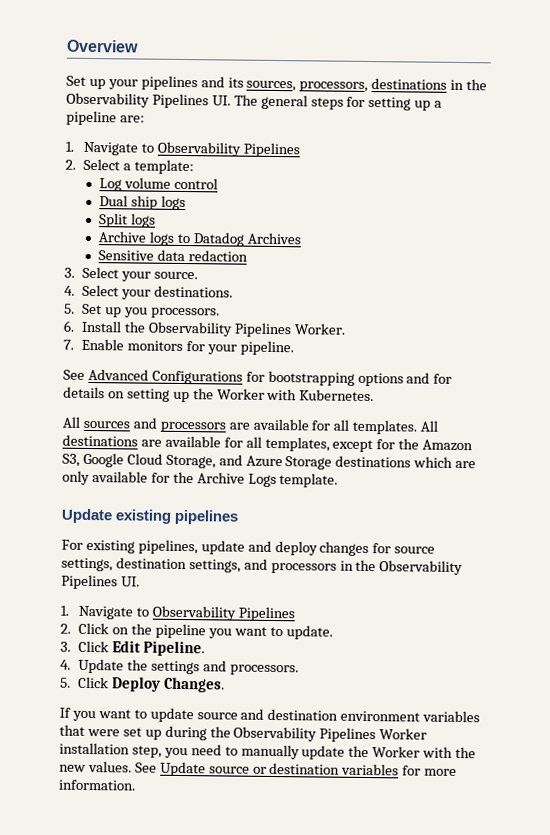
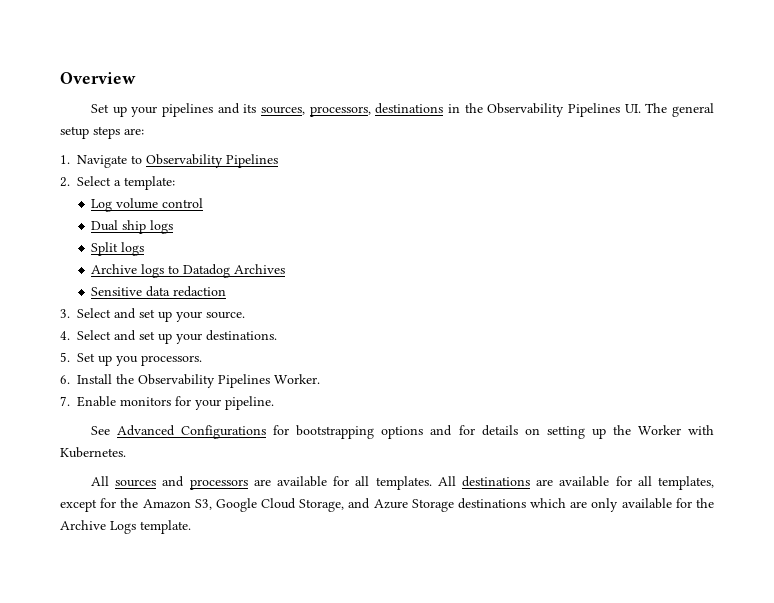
[310,96,443,111] [66,110,117,126] steps for setting up a pipeline -> [60,126,120,139] setup steps
(120, 272) none -> [114,308,172,322] and set up
(120, 290) none -> [114,330,172,344] and set up
[61,508,239,525] [61,539,436,557] [61,557,464,576] [61,574,140,590] [60,605,295,622] [60,622,333,640] [60,640,206,657] [60,658,299,676] [60,676,226,693] [59,707,481,723] [59,724,428,743] [59,742,477,760] [59,760,458,777] [58,779,136,791] // Update existing pipelines // For existing pipelines, update and deploy changes for source settings, destination settings, and processors in the Observability Pipelines UI. // 1. Navigate to Observability Pipelines // 2. Click on the pipeline you want to update. // 3. Click Edit Pipeline. // 4. Update the settings and processors. // 5. Click Deploy Changes. // If you want to update source and destination environment variables that were set up during the Observability Pipelines Worker installation step, you need to manually update the Worker with the new values. See Update source or destination variables for more information. -> (191, 527) none

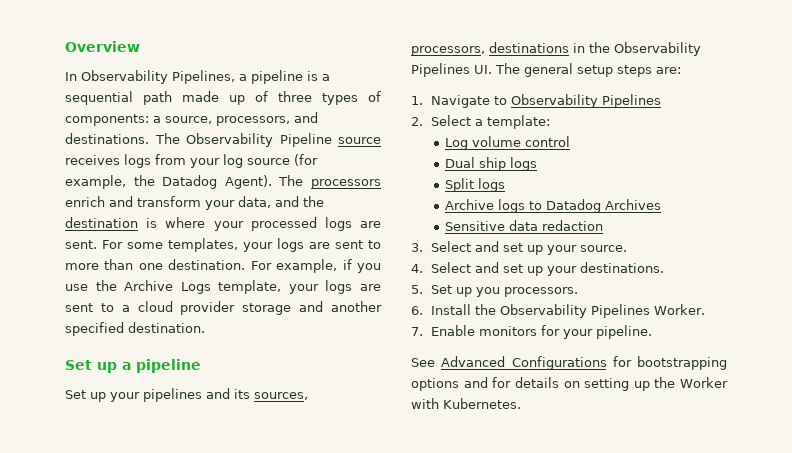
(136, 78) none -> [65,70,330,84] [65,91,381,105] [65,112,318,126] [65,133,381,147] [65,154,318,168] [65,175,381,189] [65,196,324,210] [65,217,381,231] [65,238,381,252] [65,259,381,273] [65,280,381,294] [65,301,382,315] [65,322,205,336] [65,359,201,373] // In Observability Pipelines, a pipeline is a sequential path made up of three types of components: a source, processors, and destinations. The Observability Pipeline source receives logs from your log source (for example, the Datadog Agent). The processors enrich and transform your data, and the destination is where your processed logs are sent. For some templates, your logs are sent to more than one destination. For example, if you use the Archive Logs template, your logs are sent to a cloud provider storage and another specified destination. // Set up a pipeline
[91,476,715,490] [60,498,714,512] [60,520,191,534] // All sources and processors are available for all templates. All destinations are available for all templates, except for the Amazon S3, Google Cloud Storage, and Azure Storage destinations which are only available for the Archive Logs template. -> (521, 403) none

